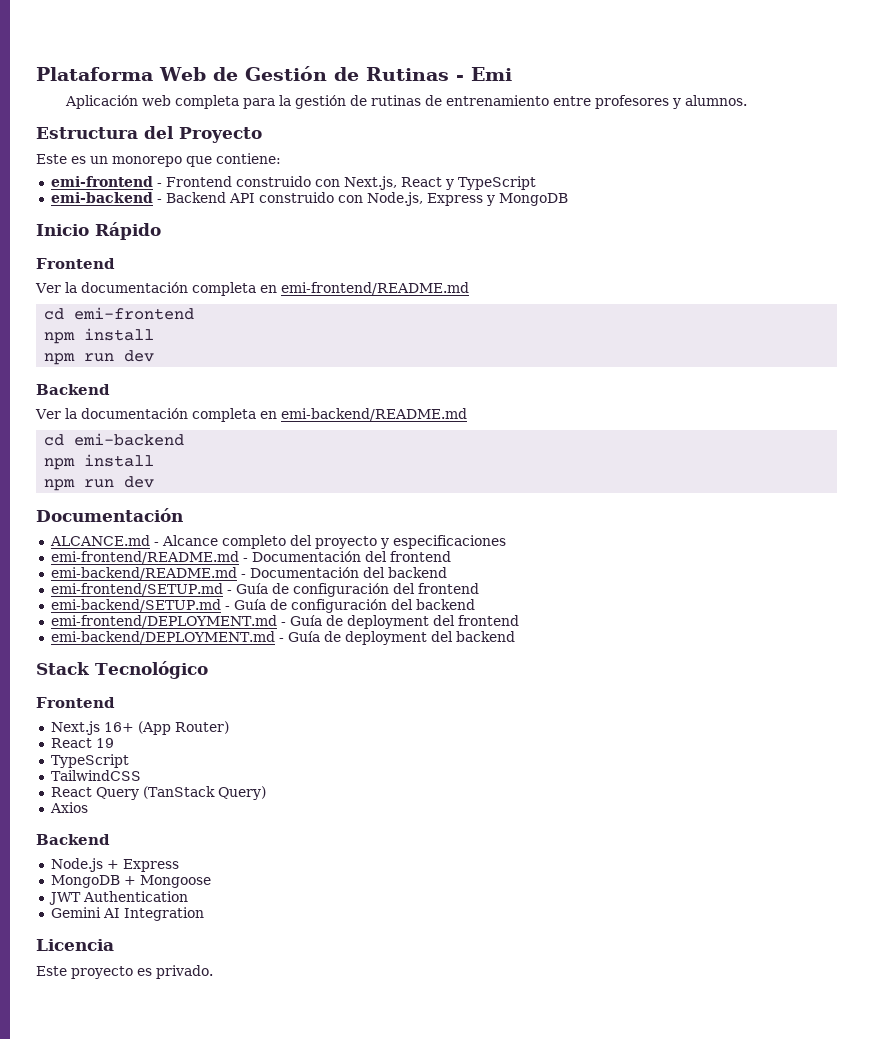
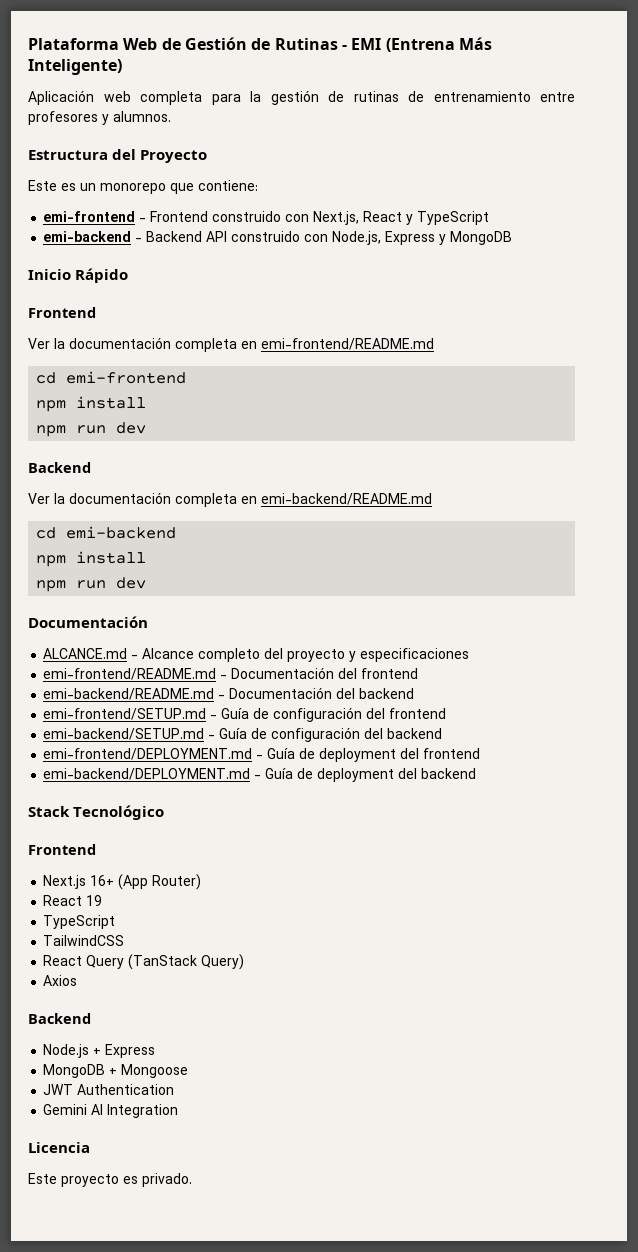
[470,67,512,81] Emi -> [351,37,492,52] [28,59,122,75] EMI (Entrena Más Inteligente)

